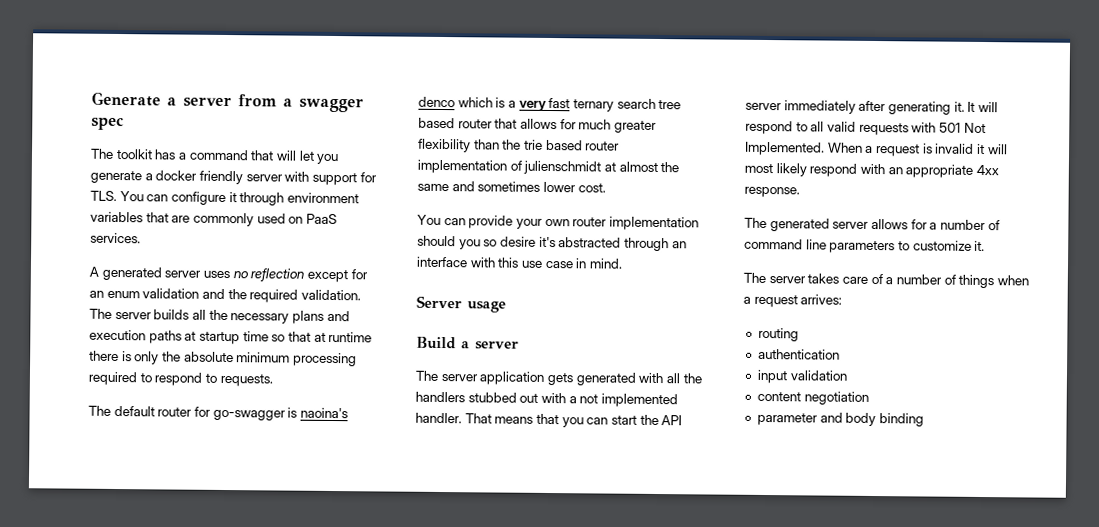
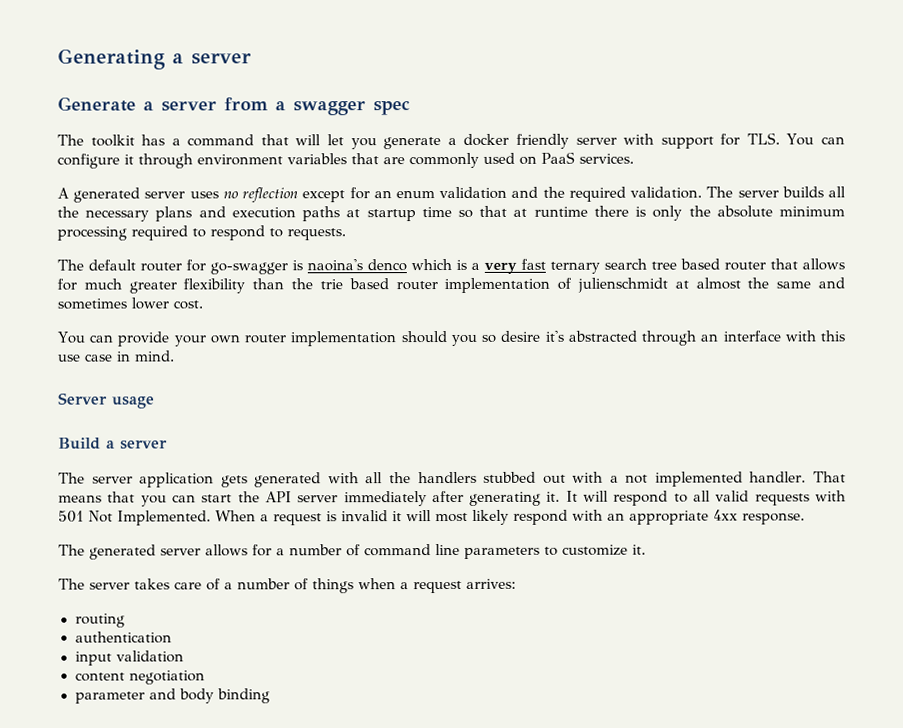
(91, 99) none -> [57,48,252,70] Generating a server //

